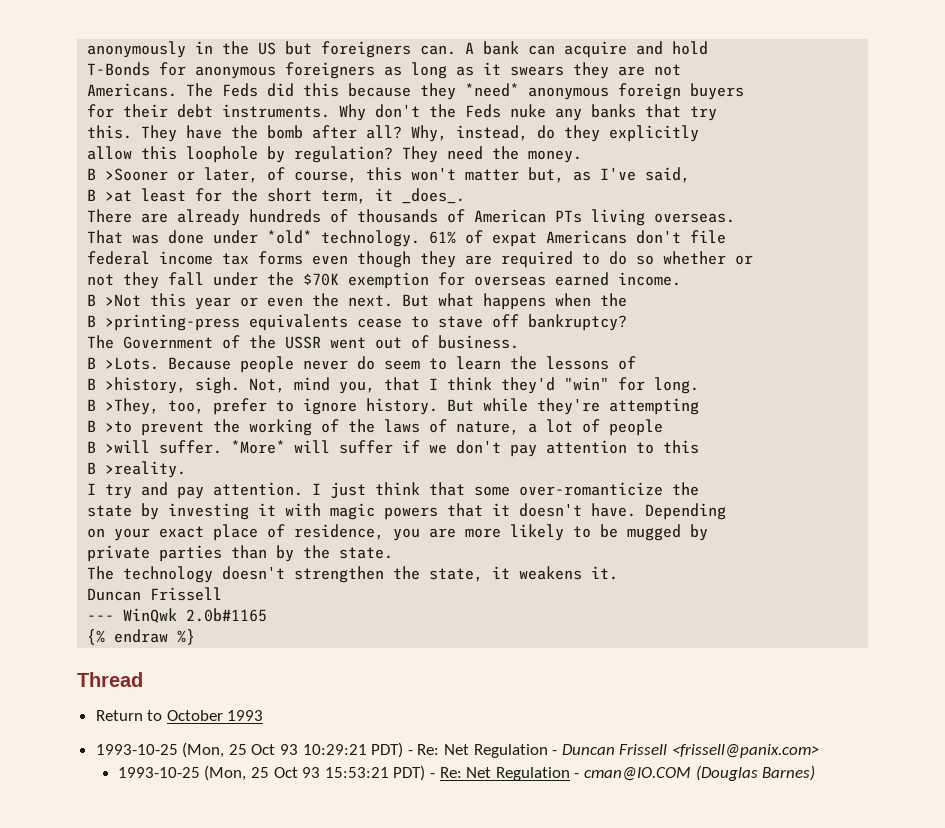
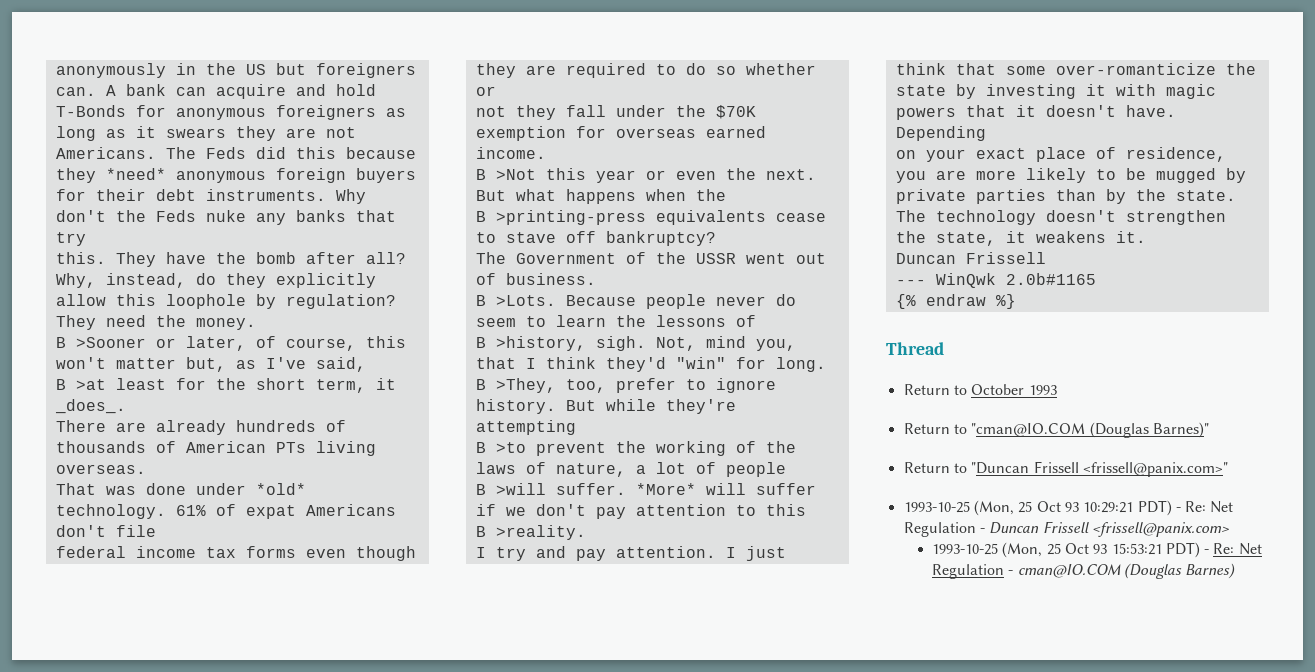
(264, 715) none -> [903,422,1209,438] [903,461,1228,477] // Return to "cman@IO.COM (Douglas Barnes)" // Return to "Duncan Frissell <frissell@panix.com>"

